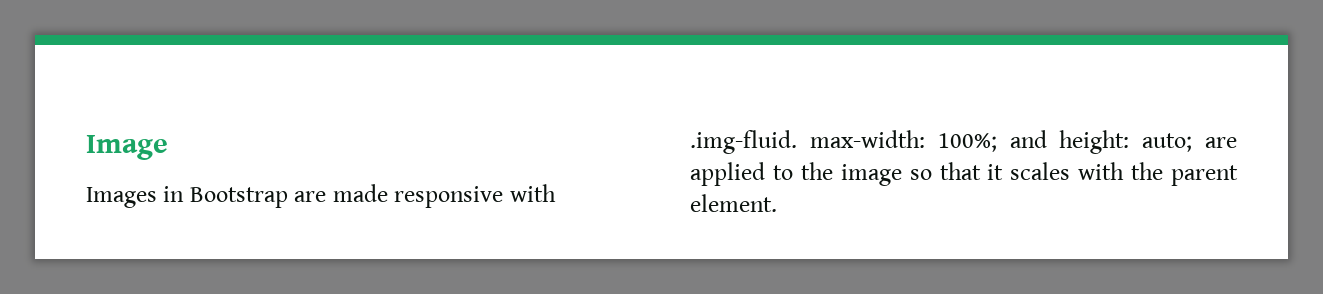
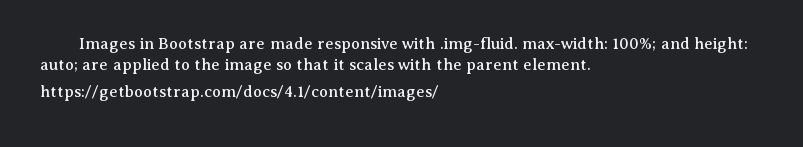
[86,135,168,160] Image // -> (79, 45) none
(777, 203) none -> [40,85,439,101] // https://getbootstrap.com/docs/4.1/content/images/

